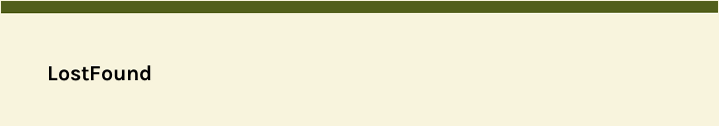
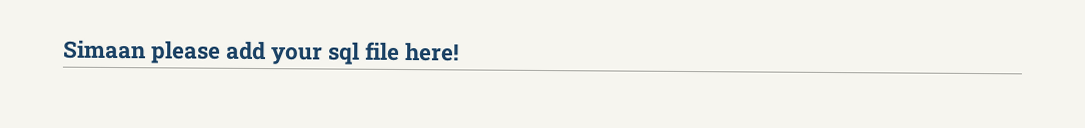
[47,65,153,82] LostFound -> [63,39,461,65] Simaan please add your sql file here!

